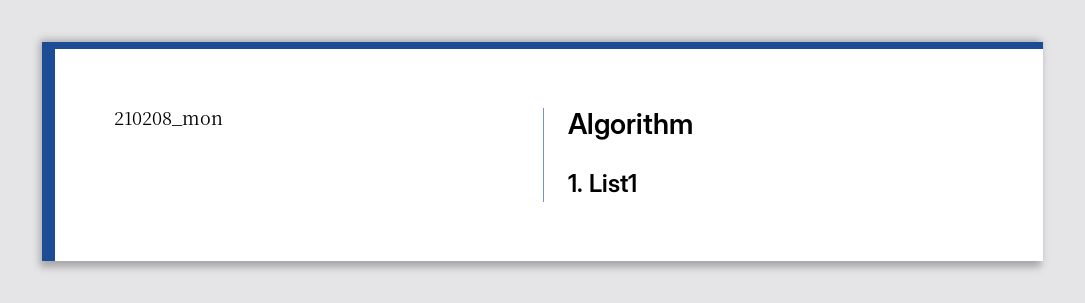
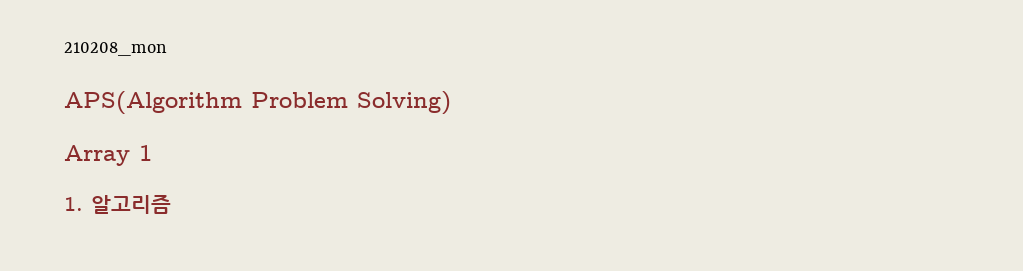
[568,113,693,140] Algorithm -> [64,91,451,115] [64,145,152,166] APS(Algorithm Problem Solving) // Array 1
[589,174,638,193] List1 -> [91,195,171,214] 알고리즘

